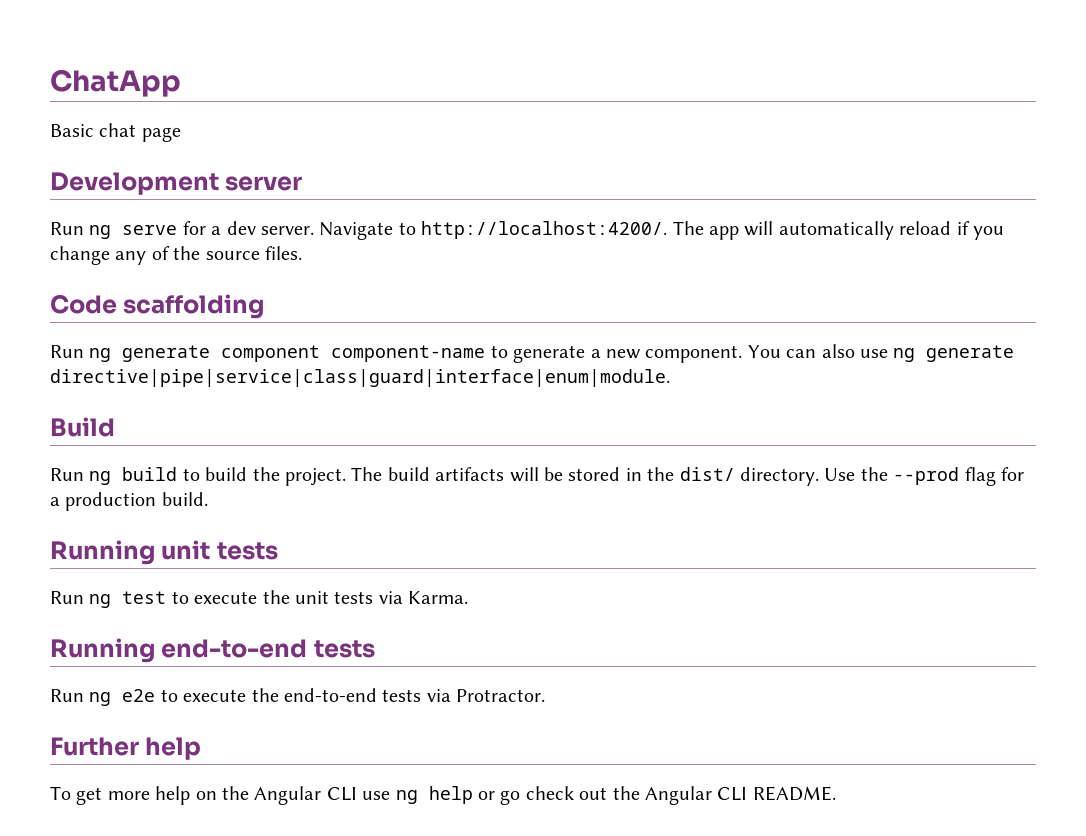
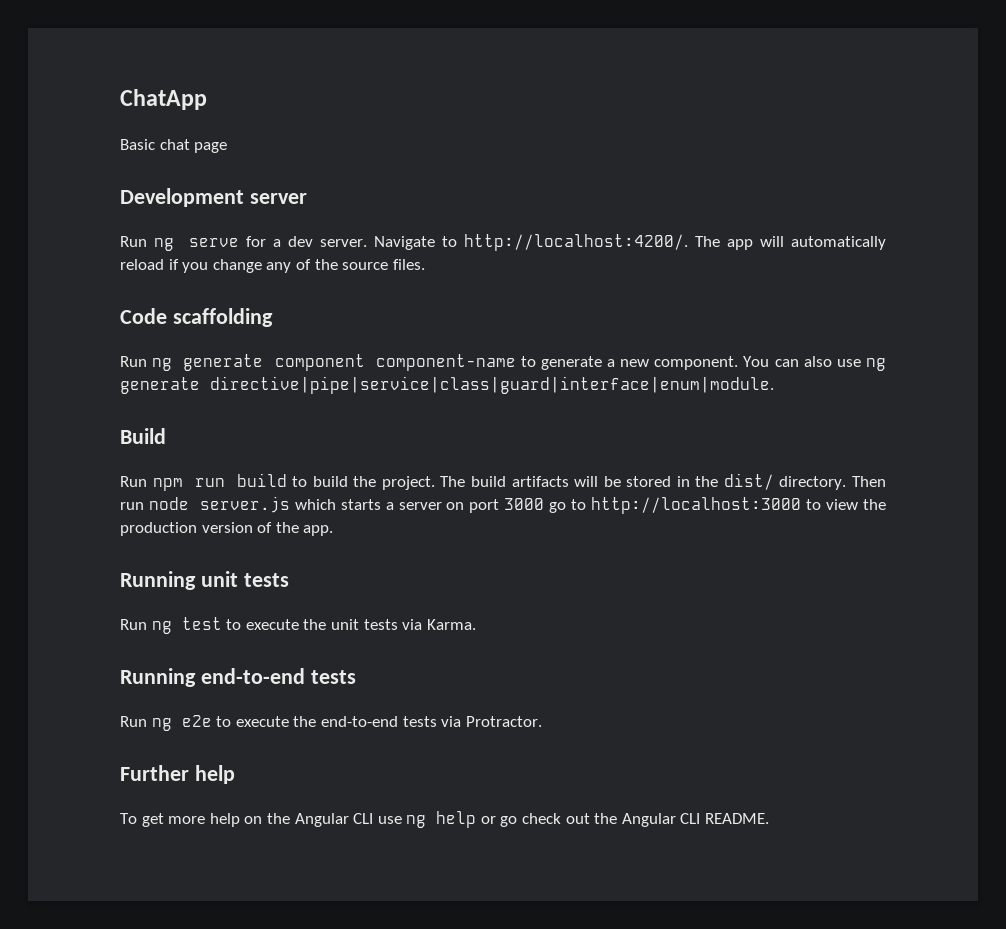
[89,471,112,485] ng -> [152,478,225,491] npm run
[824,467,1024,486] [50,492,208,511] Use the --prod flag for a production build. -> [851,476,886,487] [120,496,887,514] [120,522,334,536] Then run node server.js which starts a server on port 3000 go to http://localhost:3000 to view the production version of the app.

